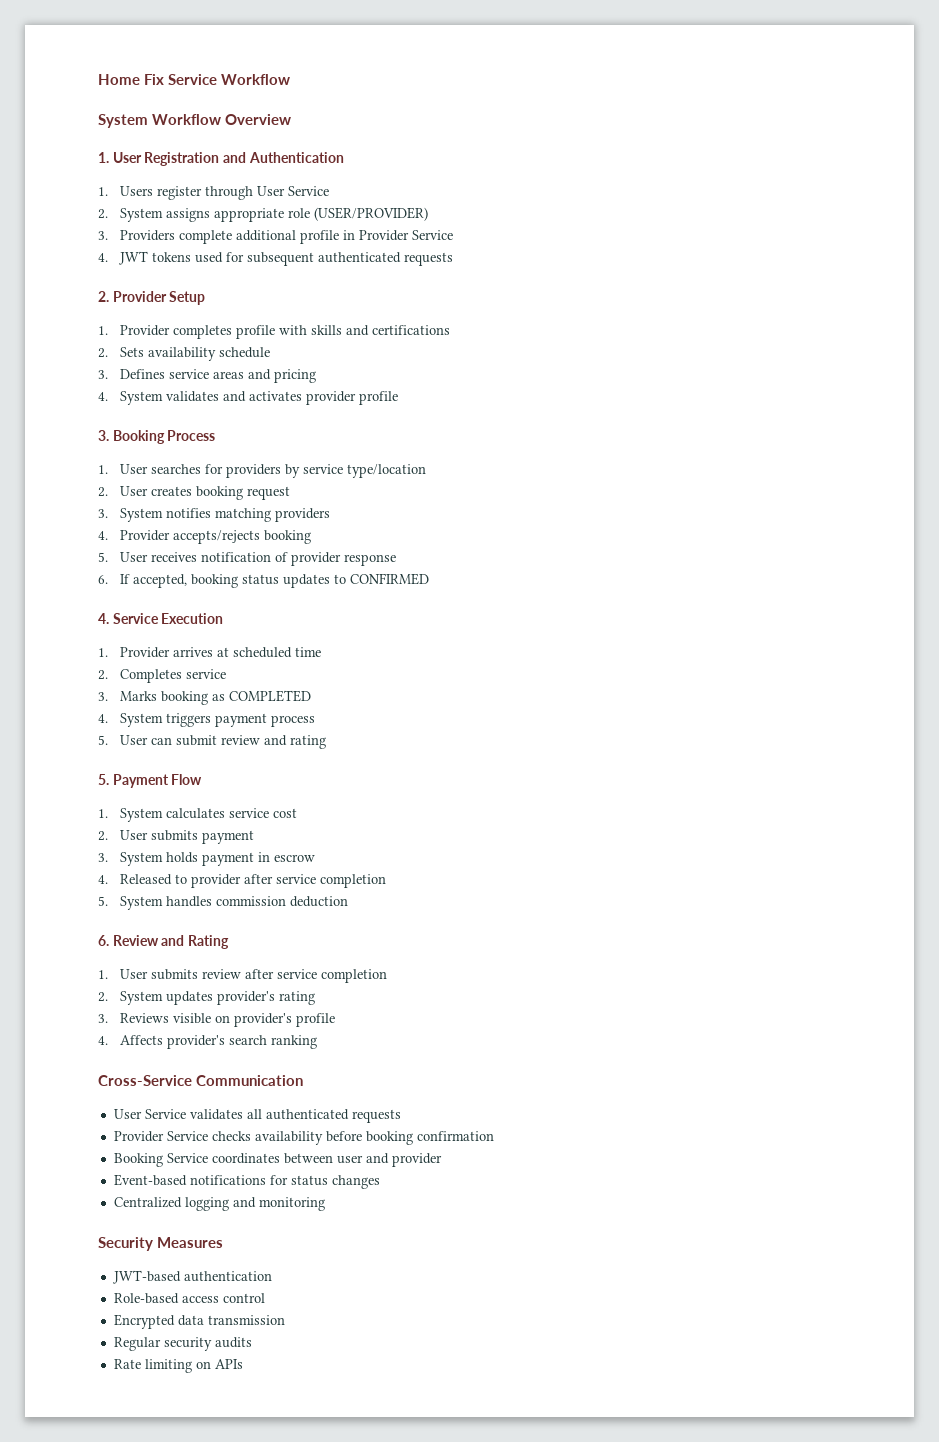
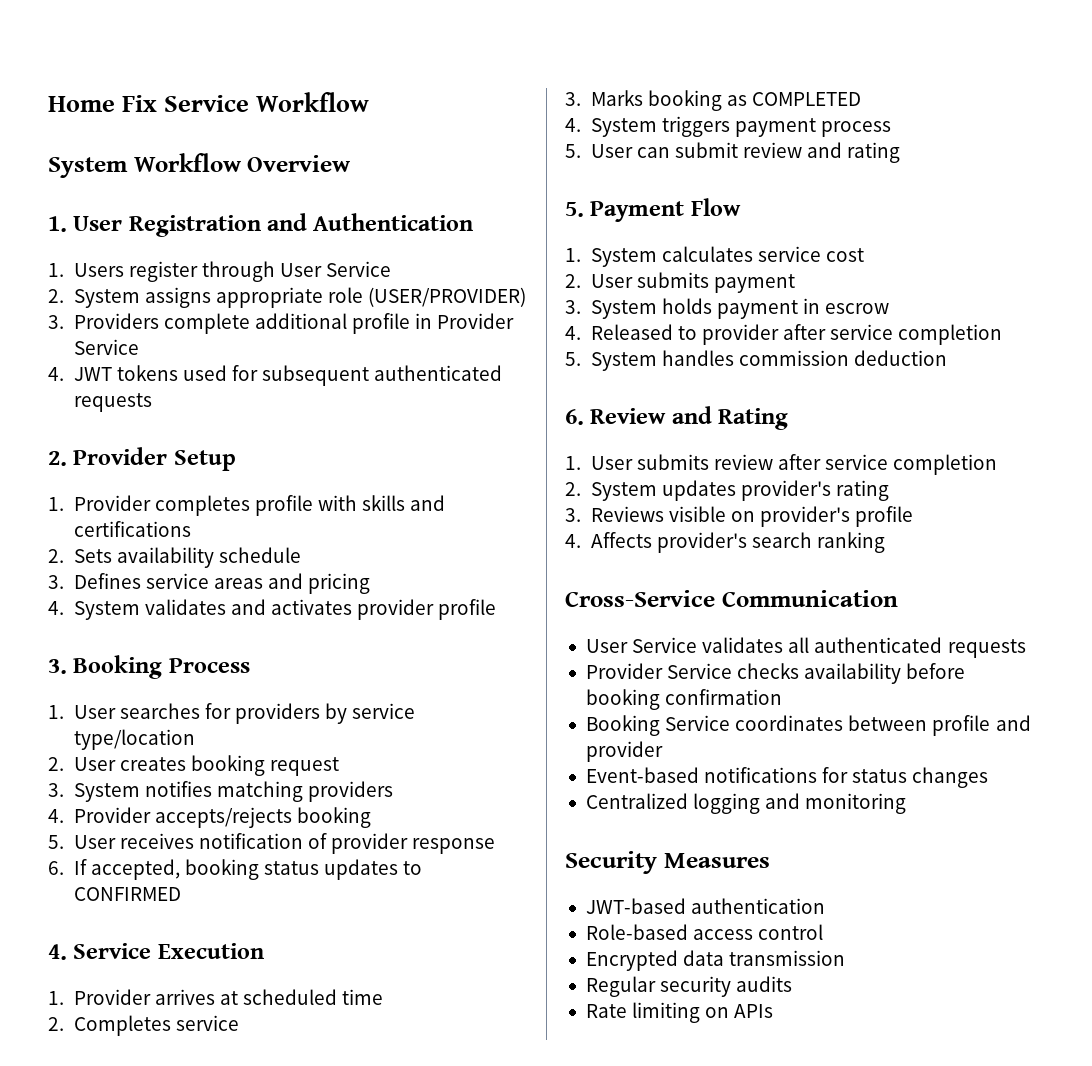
[336,1155,363,1164] user -> [932,715,991,736] profile

